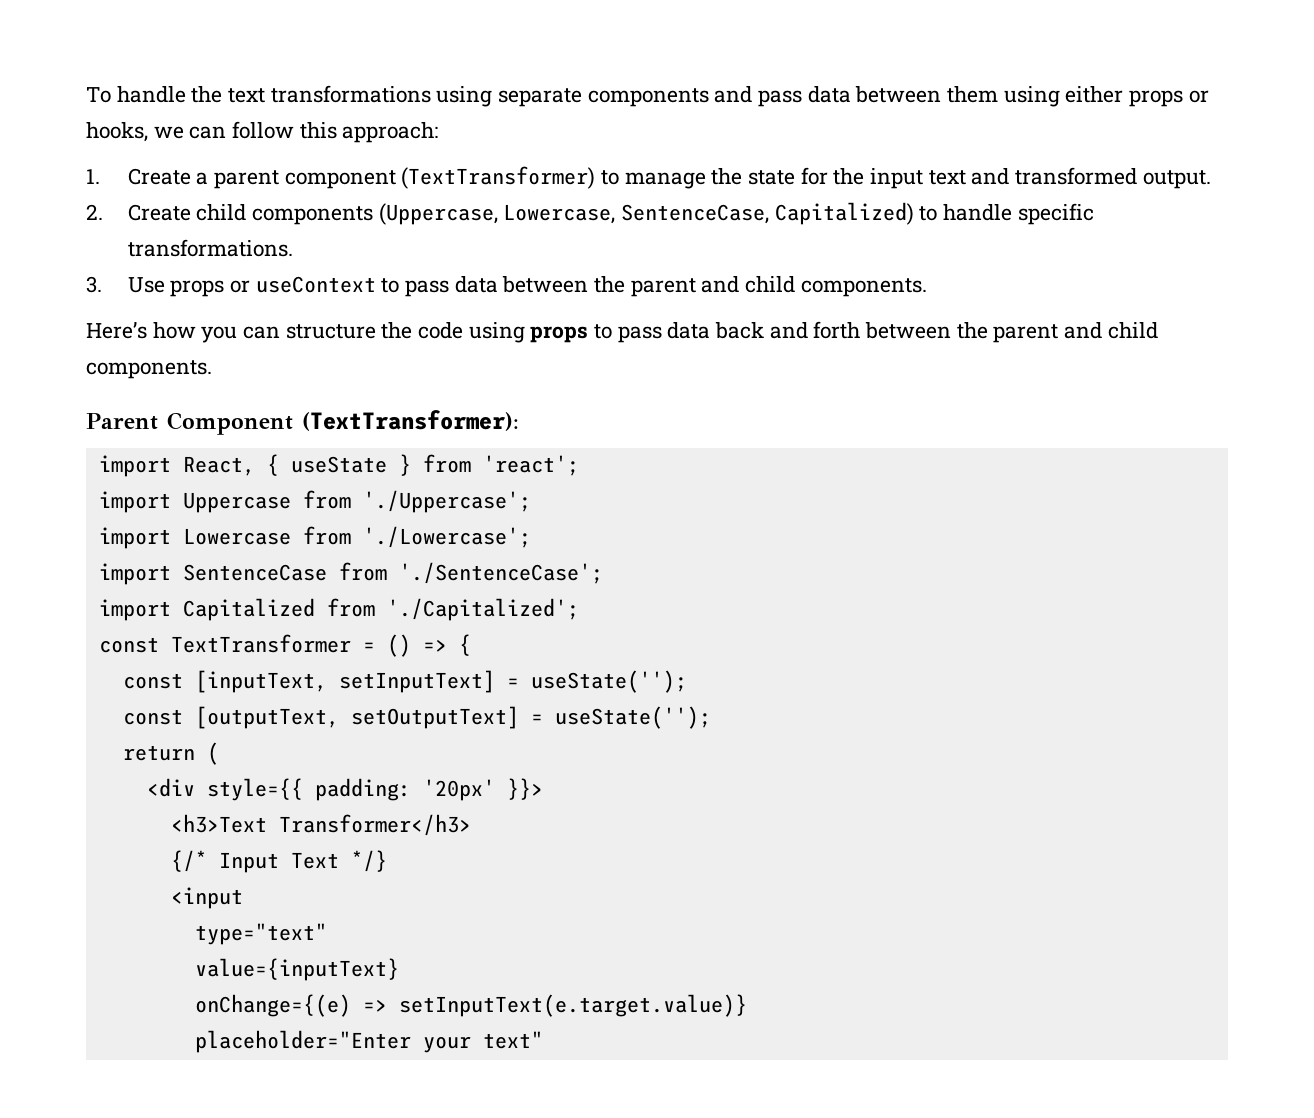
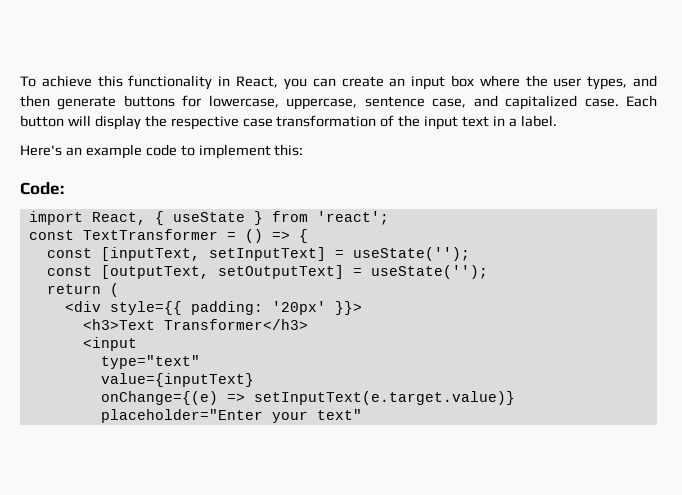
[116,85,1209,107] [86,121,439,143] [86,166,1211,189] [86,202,1094,225] [127,239,293,257] [86,276,927,297] [86,321,1158,343] [86,360,212,379] [86,410,519,435] handle the text transformations using separate components and pass data between them using either props or hooks, we can follow this approach: // 1. Create a parent component (TextTransformer) to manage the state for the input text and transformed output. // 2. Create child components (Uppercase, Lowercase, SentenceCase, Capitalized) to handle specific transformations. // 3. Use props or useContext to pass data between the parent and child components. // Here’s how you can structure the code using props to pass data back and forth between the parent and child components. // Parent Component (TextTransformer): -> [41,75,657,90] [20,95,657,110] [20,115,557,130] [20,144,304,159] [20,182,64,195] achieve this functionality in React, you can create an input box where the user types, and then generate buttons for lowercase, uppercase, sentence case, and capitalized case. Each button will display the respective case transformation of the input text in a label. // Here's an example code to implement this: // Code:
[98,490,531,513] [98,526,531,549] [98,562,603,585] [98,598,579,621] // import Uppercase from './Uppercase'; // import Lowercase from './Lowercase'; // import SentenceCase from './SentenceCase'; // import Capitalized from './Capitalized'; -> (389, 218) none
[170,850,387,873] // {/* Input Text */} -> (308, 324) none

